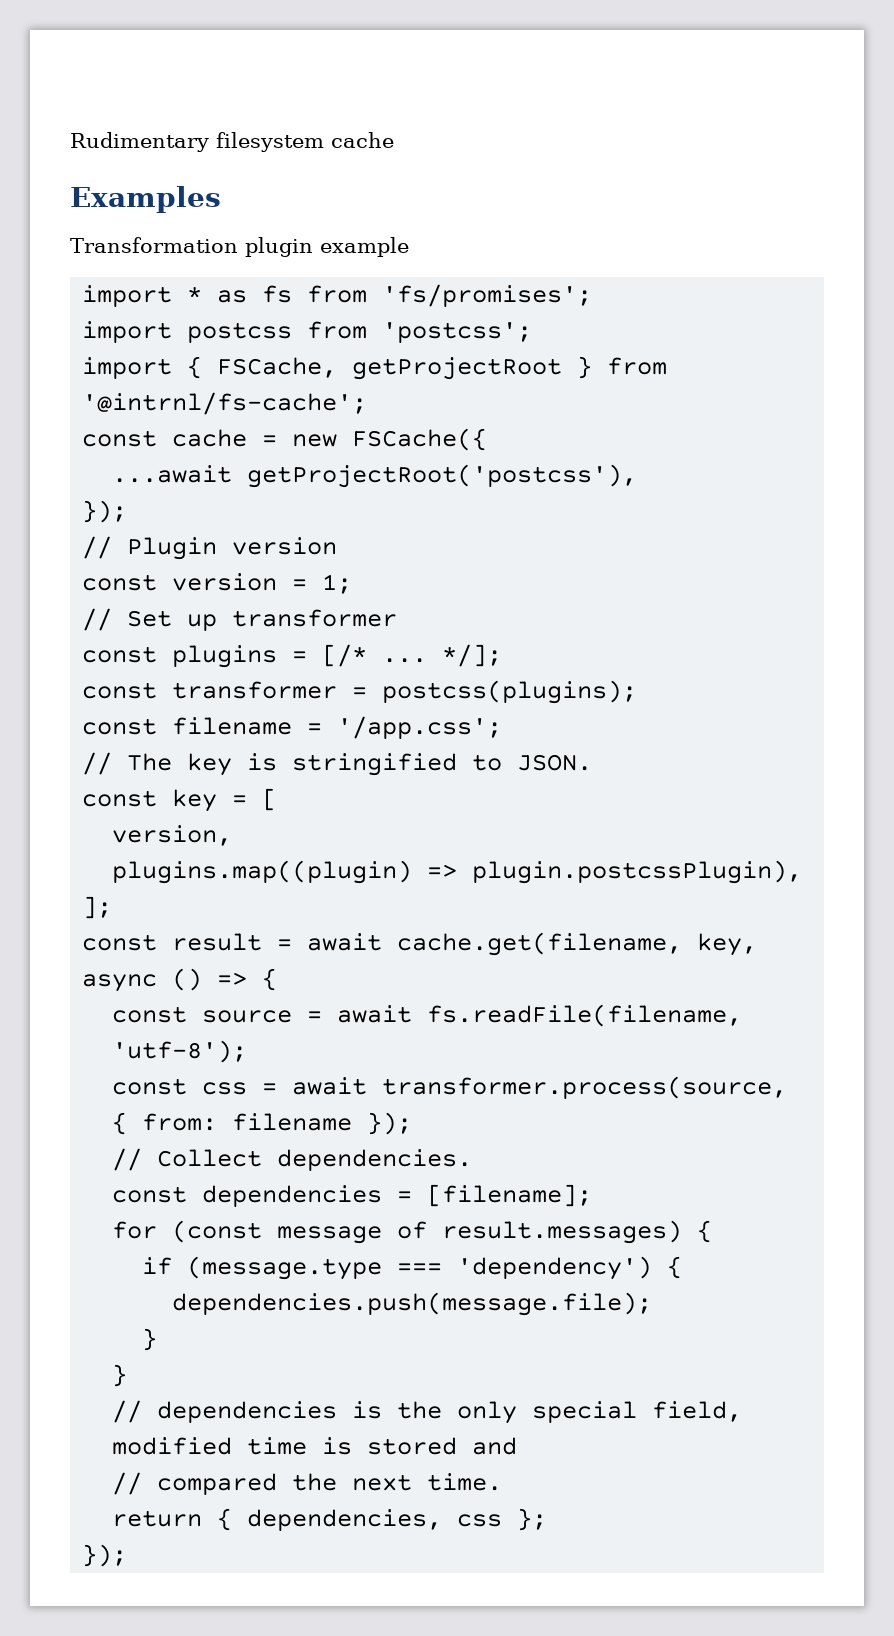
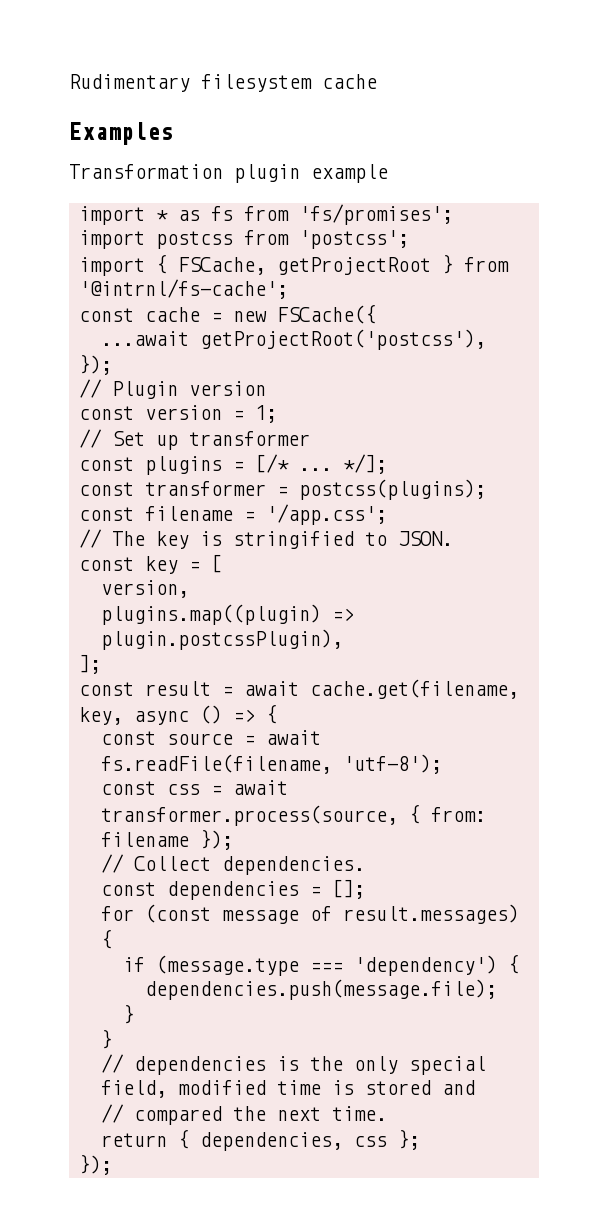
[427,1184,593,1207] [filename]; -> [331,879,365,899] [];

